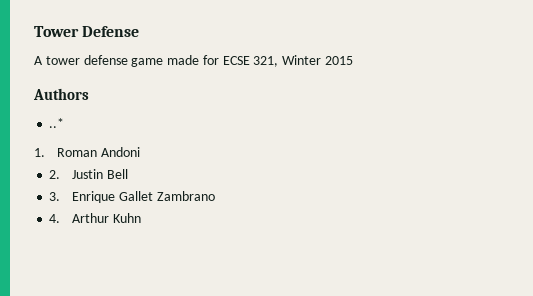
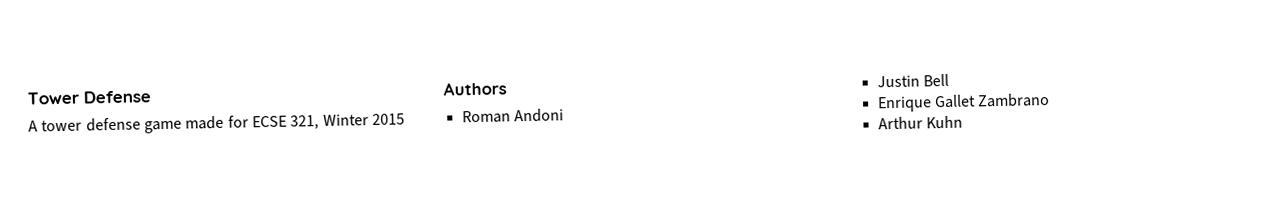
[49,118,65,128] [34,148,45,157] ..* // 1. -> (507, 88) none
[49,170,61,179] 2. -> (564, 115) none
[49,192,61,201] 3. -> (949, 80) none
[49,214,61,223] 4. -> (1051, 100) none

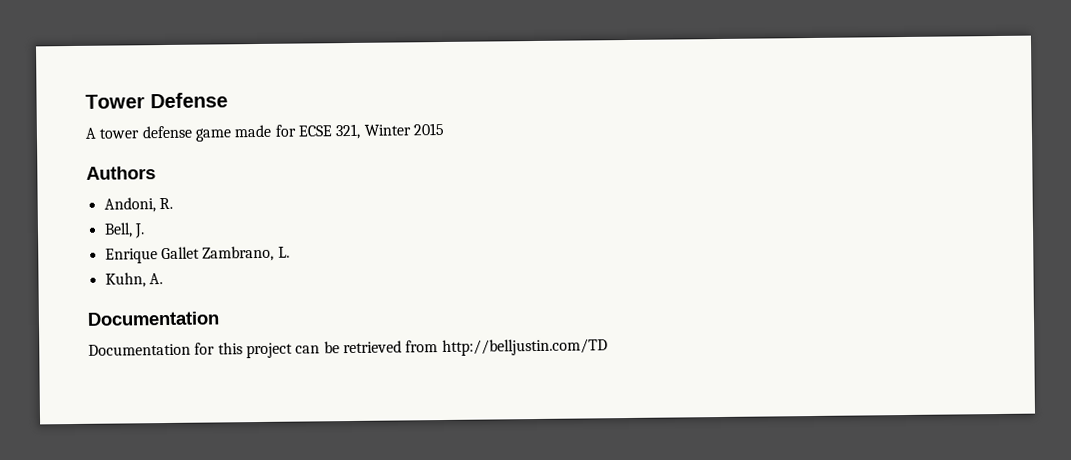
[461,108,564,124] [876,73,949,88] [876,92,1051,113] [877,115,963,130] Roman Andoni // Justin Bell // Enrique Gallet Zambrano // Arthur Kuhn -> [103,197,173,213] [103,222,145,239] [104,245,290,264] [104,272,163,288] [87,311,220,326] [88,338,608,359] Andoni, R. // Bell, J. // Enrique Gallet Zambrano, L. // Kuhn, A. // Documentation // Documentation for this project can be retrieved from http://belljustin.com/TD

